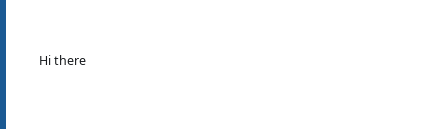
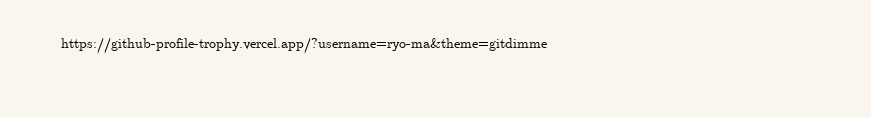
[39,55,87,65] Hi there -> [61,37,547,54] https://github-profile-trophy.vercel.app/?username=ryo-ma&theme=gitdimme

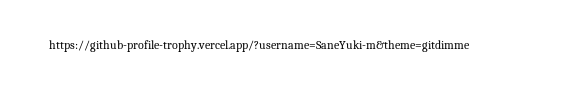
[61,37,547,54] https://github-profile-trophy.vercel.app/?username=ryo-ma&theme=gitdimme -> [49,40,470,52] https://github-profile-trophy.vercel.app/?username=SaneYuki-m&theme=gitdimme

